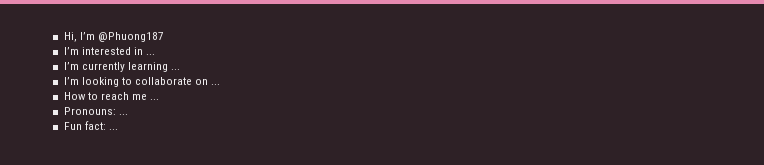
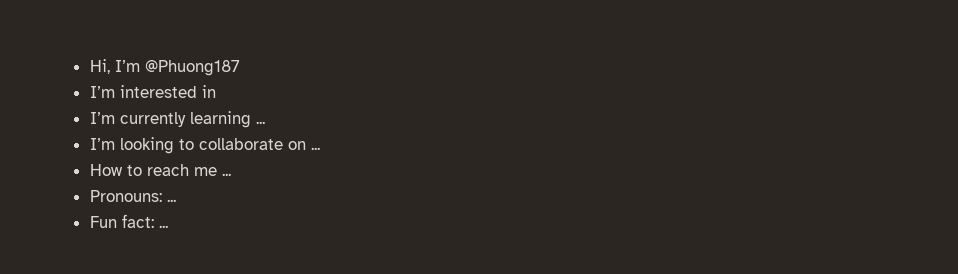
[145,54,155,55] ... -> (216, 91) none

